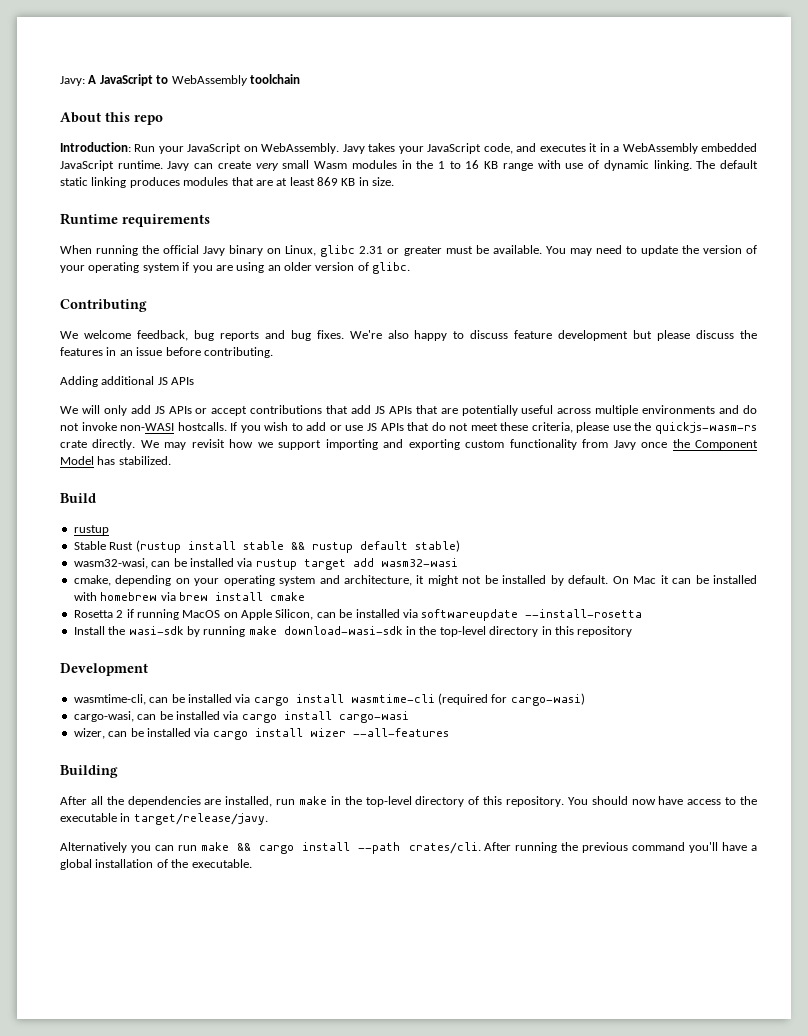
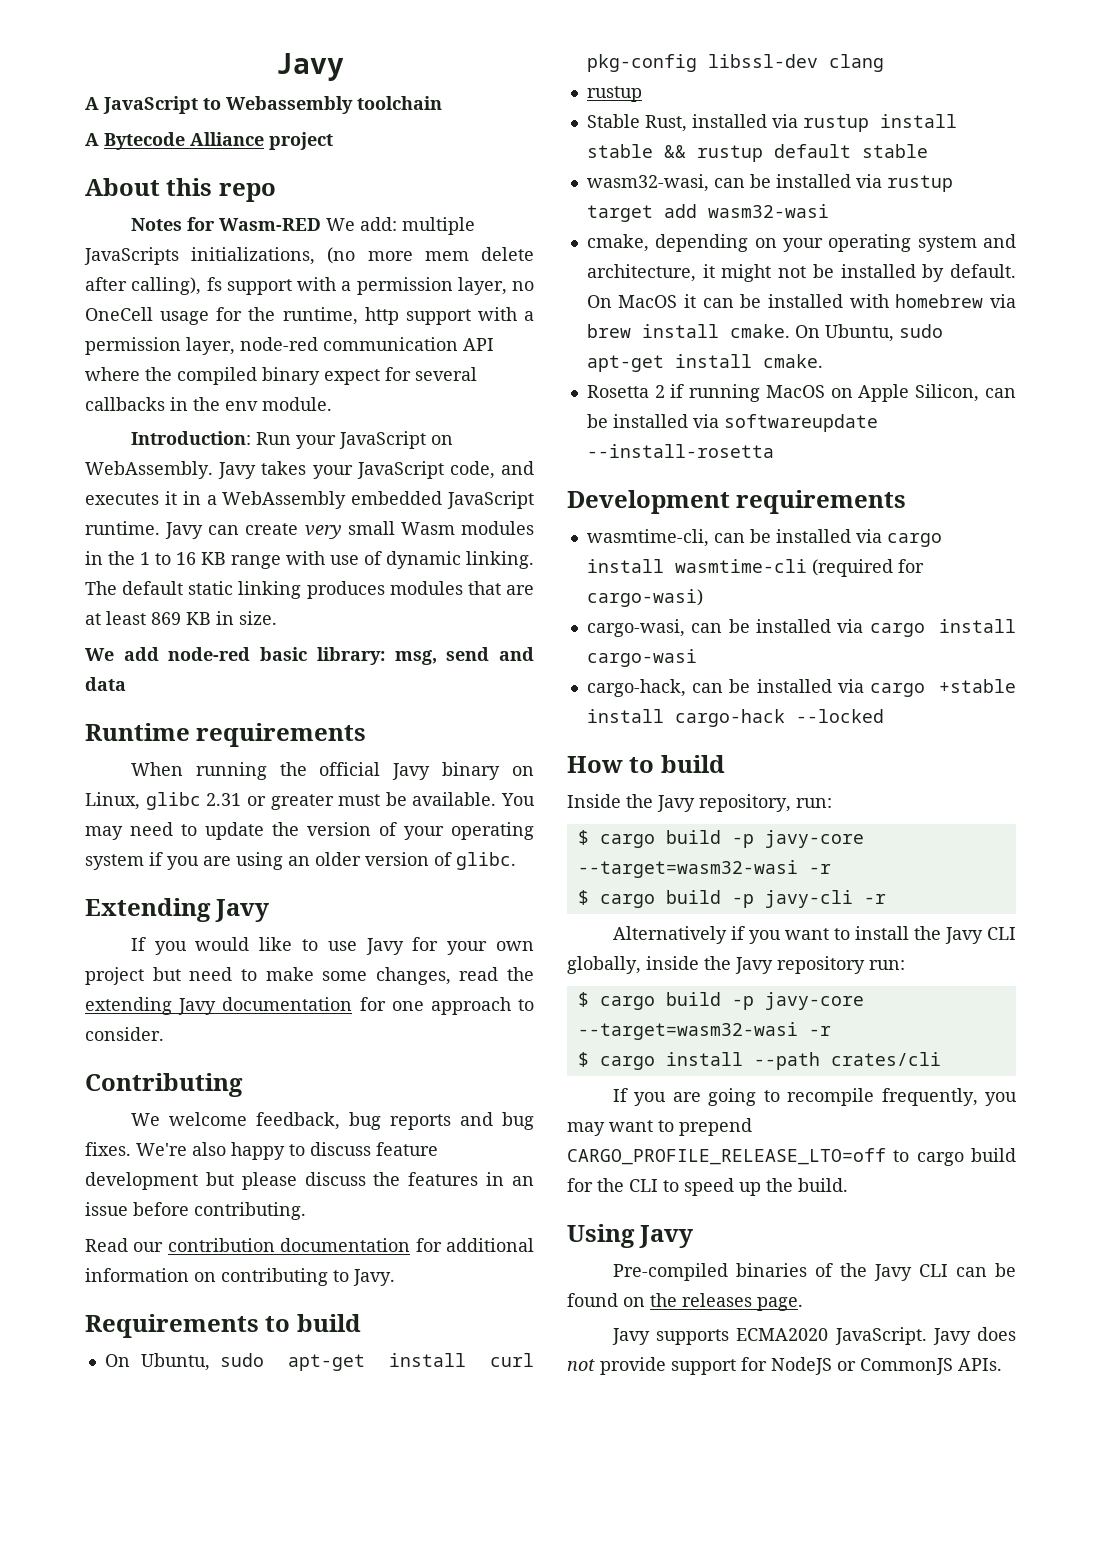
[60,76,85,86] Javy: -> [275,53,344,81] Javy //
[171,75,248,86] WebAssembly -> [226,96,353,114] Webassembly
(300, 79) none -> [85,132,333,150] // A Bytecode Alliance project
(163, 120) none -> [130,217,475,235] [84,247,534,265] [85,277,534,295] [85,307,534,325] [85,337,494,355] [85,367,477,385] [85,397,332,411] // Notes for Wasm-RED We add: multiple JavaScripts initializations, (no more mem delete after calling), fs support with a permission layer, no OneCell usage for the runtime, http support with a permission layer, node-red communication API where the compiled binary expect for several callbacks in the env module.
(395, 181) none -> [85,647,534,665] [85,677,126,691] // We add node-red basic library: msg, send and data
(411, 268) none -> [85,898,270,922] [130,937,534,955] [85,967,534,985] [85,997,535,1015] [85,1027,164,1041] // Extending Javy // If you would like to use Javy for your own project but need to make some changes, read the extending Javy documentation for one approach to consider.
[60,376,195,387] [60,405,758,416] [60,422,757,434] [60,439,759,450] [60,456,171,465] [60,493,96,503] [73,525,109,535] [73,540,181,553] Adding additional JS APIs // We will only add JS APIs or accept contributions that add JS APIs that are potentially useful across multiple environments and do not invoke non-WASI hostcalls. If you wish to add or use JS APIs that do not meet these criteria, please use the quickjs-wasm-rs crate directly. We may revisit how we support importing and exporting custom functionality from Javy once the Component Model has stabilized. // Build // rustup // Stable Rust (rustup -> [85,1238,534,1252] [85,1268,395,1286] [85,1314,361,1338] [104,1353,534,1371] [586,54,884,72] [586,86,642,102] [586,114,869,132] Read our contribution documentation for additional information on contributing to Javy. // Requirements to build // On Ubuntu, sudo apt-get install curl pkg-config libssl-dev clang // rustup // Stable Rust, installed via rustup
[414,540,460,552] stable) -> [861,144,928,158] stable
[633,576,657,584] Mac -> [618,295,678,308] MacOS
[269,592,305,601] cmake -> [729,324,943,342] [586,354,823,372] cmake. On Ubuntu, sudo apt-get install cmake.
[73,626,633,637] // Install the wasi-sdk by running make download-wasi-sdk in the top-level directory in this repository -> (774, 451) none
(148, 669) none -> [736,490,907,514] requirements
[73,728,449,740] [60,765,118,778] [60,796,757,807] [60,813,268,825] [60,842,757,854] [60,859,252,870] wizer, can be installed via cargo install wizer --all-features // Building // After all the dependencies are installed, run make in the top-level directory of this repository. You should now have access to the executable in target/release/javy. // Alternatively you can run make && cargo install --path crates/cli. After running the previous command you'll have a global installation of the executable. -> [586,679,1016,697] [586,709,884,727] [567,755,725,773] [567,794,832,812] [577,830,864,848] [577,860,831,878] [577,890,886,908] [612,926,1016,944] [567,956,905,974] [577,992,864,1010] [577,1022,831,1040] [577,1052,941,1070] [612,1088,1017,1106] [567,1118,752,1136] [567,1148,1016,1166] [567,1178,848,1196] [567,1224,694,1248] [612,1263,1016,1281] [567,1293,803,1311] [611,1327,1016,1345] [567,1357,1002,1375] cargo-hack, can be installed via cargo +stable install cargo-hack --locked // How to build // Inside the Javy repository, run: // $ cargo build -p javy-core --target=wasm32-wasi -r // $ cargo build -p javy-cli -r // Alternatively if you want to install the Javy CLI globally, inside the Javy repository run: // $ cargo build -p javy-core --target=wasm32-wasi -r // $ cargo install --path crates/cli // If you are going to recompile frequently, you may want to prepend CARGO_PROFILE_RELEASE_LTO=off to cargo build for the CLI to speed up the build. // Using Javy // Pre-compiled binaries of the Javy CLI can be found on the releases page. // Javy supports ECMA2020 JavaScript. Javy does not provide support for NodeJS or CommonJS APIs.

